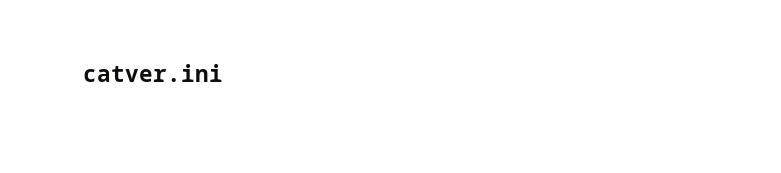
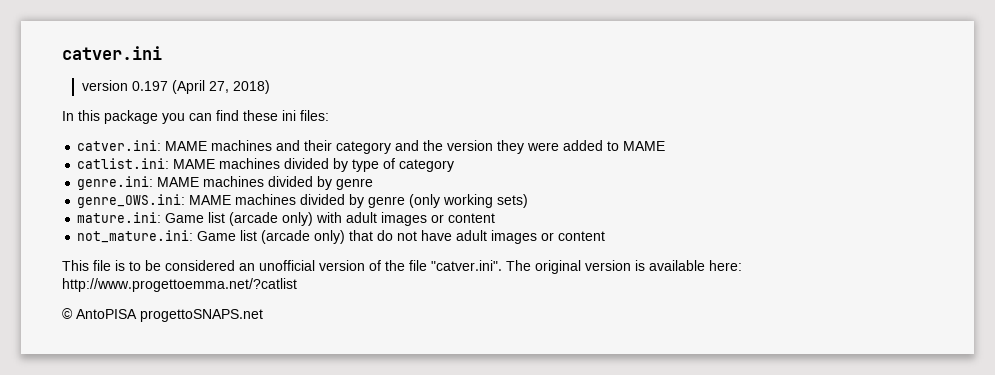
(223, 73) none -> [82,80,271,94] [62,110,329,124] [77,140,666,154] [77,158,455,172] [77,176,374,190] [77,194,529,208] [77,212,496,226] [77,230,606,244] [62,260,742,274] [62,278,297,292] [62,308,263,322] // version 0.197 (April 27, 2018) // In this package you can find these ini files: // catver.ini: MAME machines and their category and the version they were added to MAME // catlist.ini: MAME machines divided by type of category // genre.ini: MAME machines divided by genre // genre_OWS.ini: MAME machines divided by genre (only working sets) // mature.ini: Game list (arcade only) with adult images or content // not_mature.ini: Game list (arcade only) that do not have adult images or content // This file is to be considered an unofficial version of the file "catver.ini". The original version is available here: http://www.progettoemma.net/?catlist // © AntoPISA progettoSNAPS.net

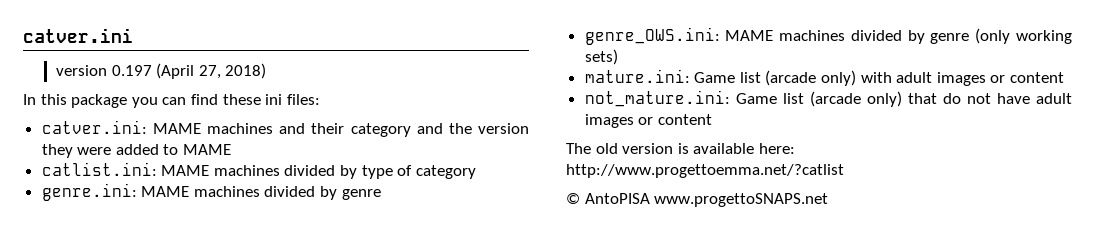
[62,260,581,274] This file is to be considered an unofficial version of the file "catver.ini". The original -> [566,143,618,154] The old
[140,309,263,322] progettoSNAPS.net -> [654,193,829,207] www.progettoSNAPS.net

